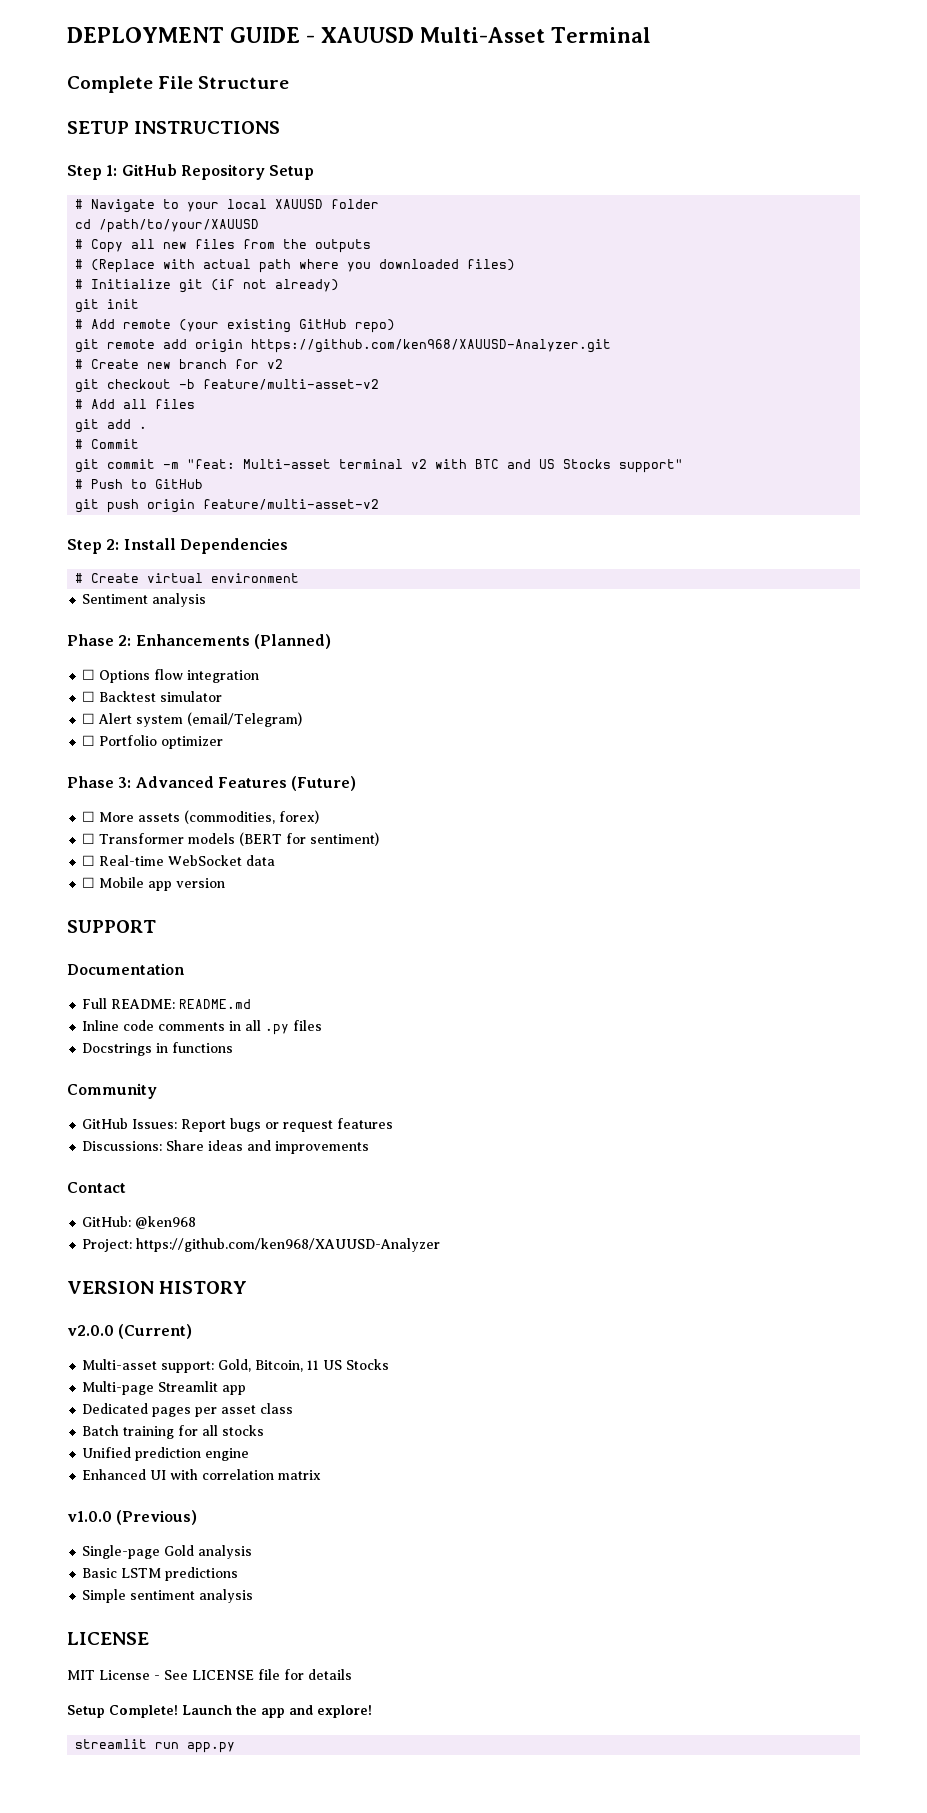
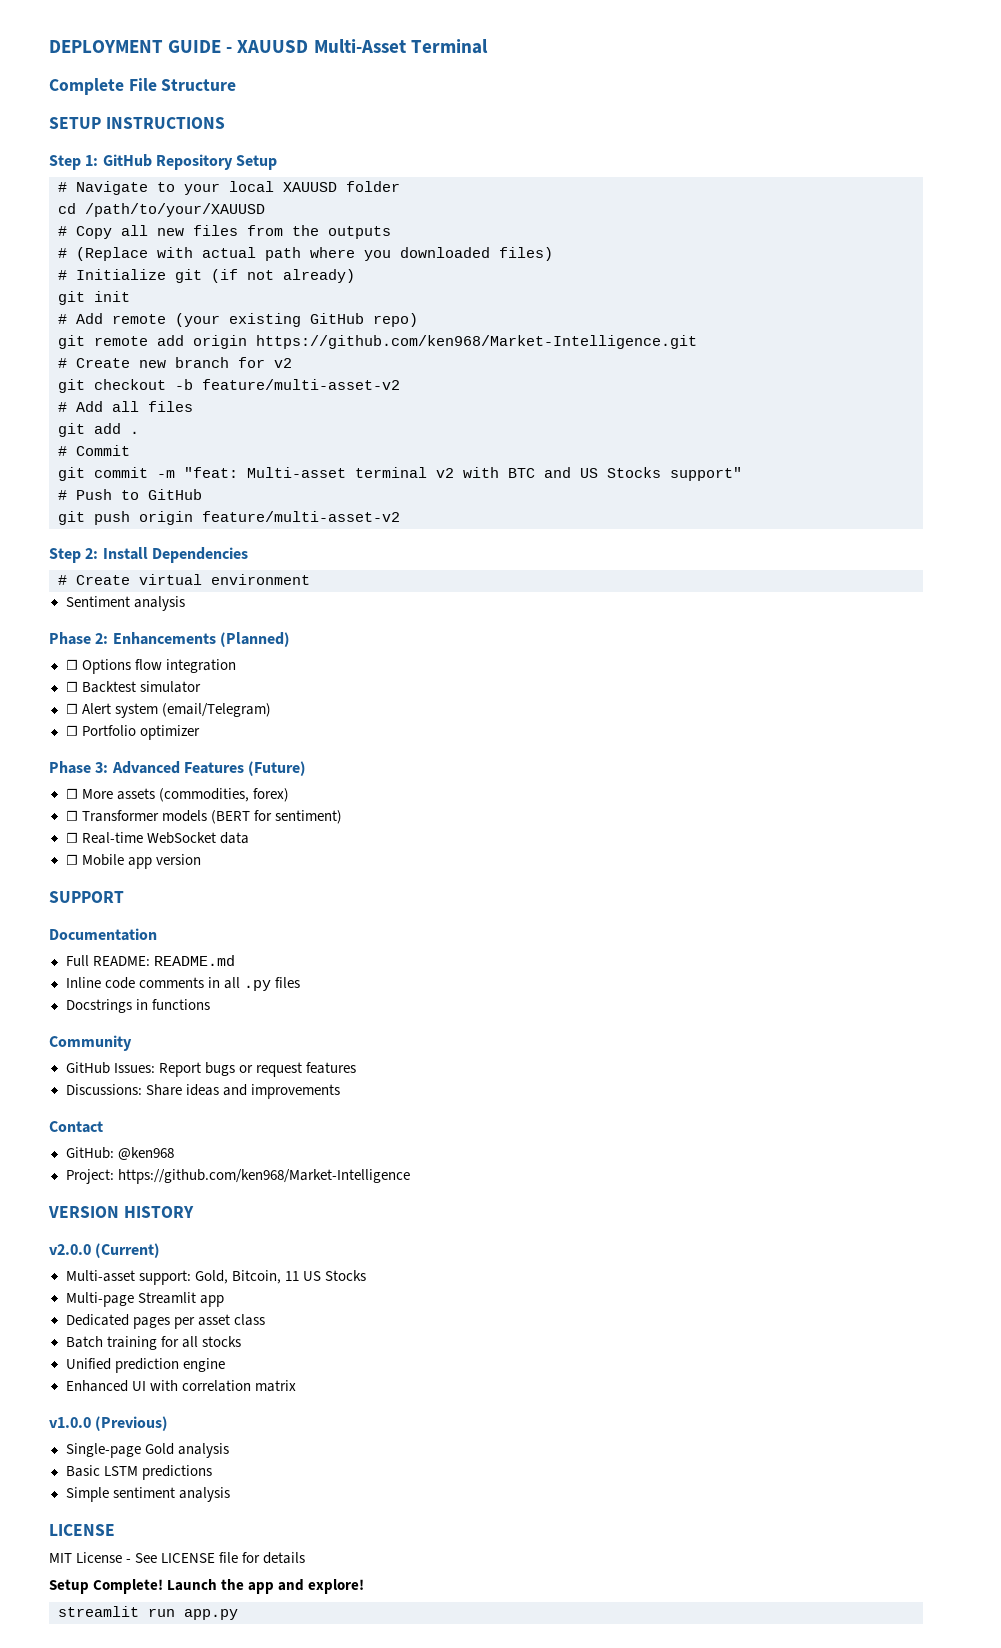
[251,339,612,353] https://github.com/ken968/XAUUSD-Analyzer.git -> [256,335,697,349] https://github.com/ken968/Market-Intelligence.git
[136,1238,441,1252] https://github.com/ken968/XAUUSD-Analyzer -> [117,1169,410,1184] https://github.com/ken968/Market-Intelligence

